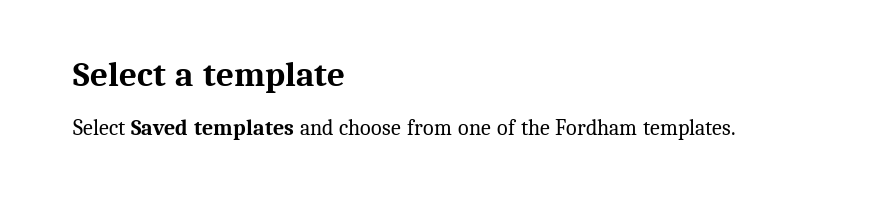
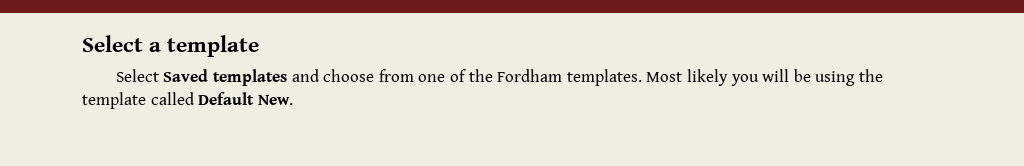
(737, 129) none -> [646,69,883,86] [82,92,293,109] Most likely you will be using the template called Default New.

